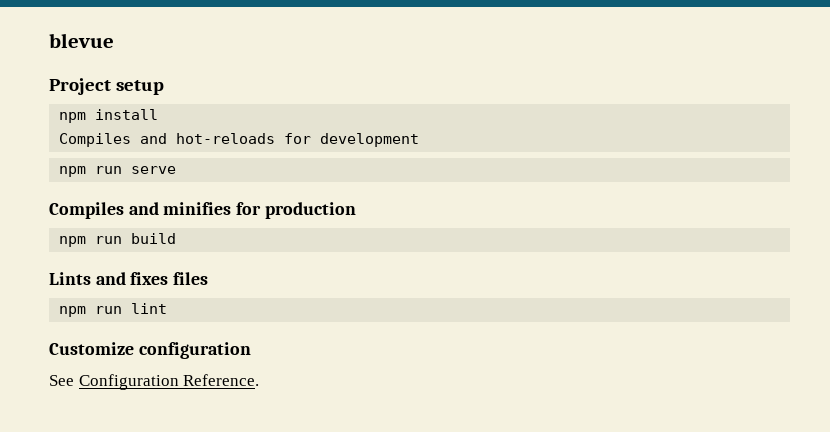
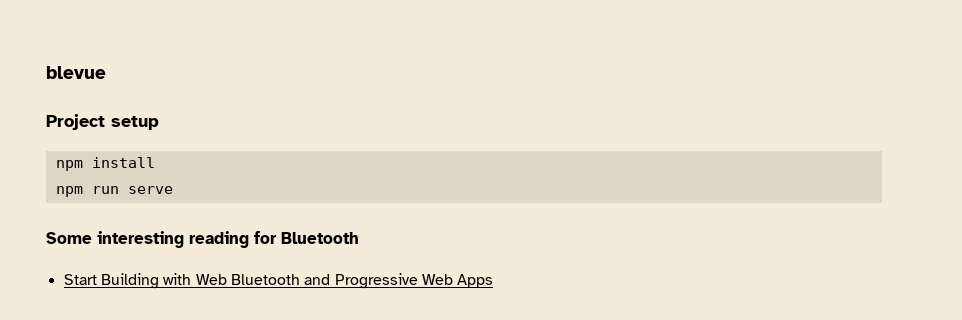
[59,133,420,147] [59,166,177,177] [49,202,356,219] [59,233,177,247] [49,272,209,285] [59,303,168,317] [49,342,251,359] [49,374,260,390] Compiles and hot-reloads for development // npm run serve // Compiles and minifies for production // npm run build // Lints and fixes files // npm run lint // Customize configuration // See Configuration Reference. -> [55,186,173,197] [46,231,359,248] [63,273,494,289] npm run serve // Some interesting reading for Bluetooth // Start Building with Web Bluetooth and Progressive Web Apps

